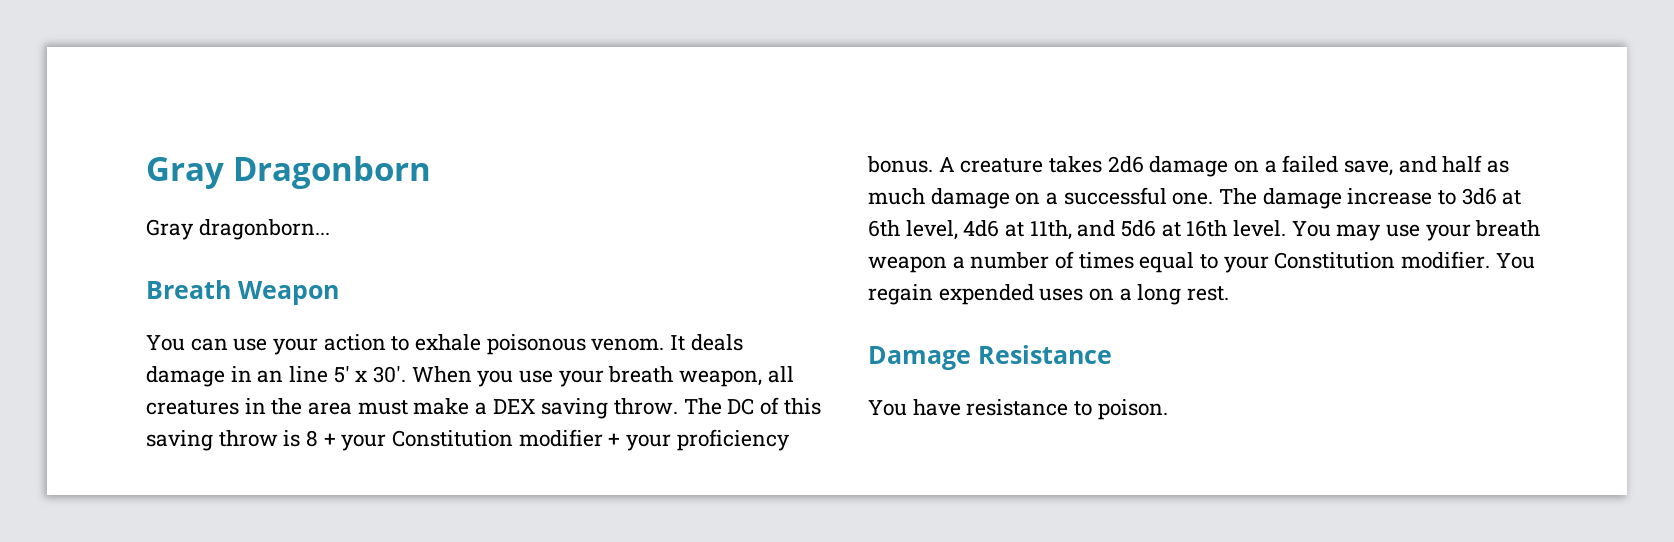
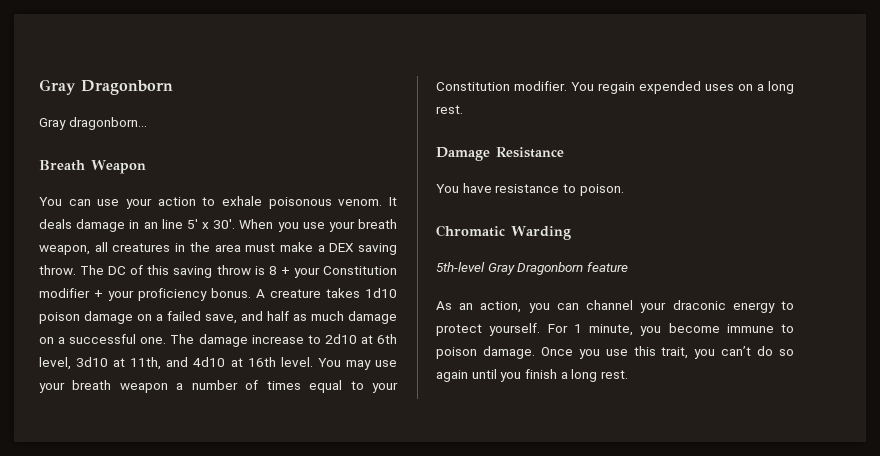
[1107,156,1144,173] 2d6 -> [365,288,397,298] [39,312,80,324] 1d10 poison
[1461,188,1497,205] 3d6 -> [324,334,357,344] 2d10
[963,220,1000,237] 4d6 -> [76,357,109,367] 3d10
[1121,220,1157,237] 5d6 -> [193,357,226,367] 4d10
(1168, 409) none -> [436,225,571,240] [436,262,628,275] [436,300,794,313] [436,323,794,336] [436,346,794,359] [436,369,628,382] // Chromatic Warding // 5th-level Gray Dragonborn feature // As an action, you can channel your draconic energy to protect yourself. For 1 minute, you become immune to poison damage. Once you use this trait, you can’t do so again until you finish a long rest.

